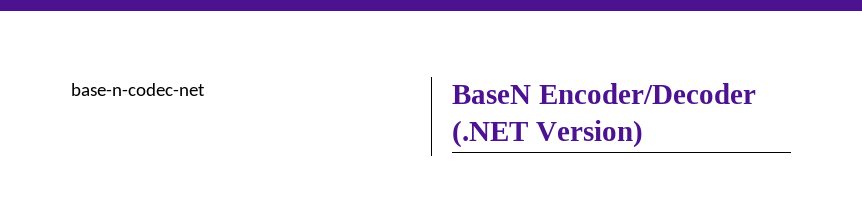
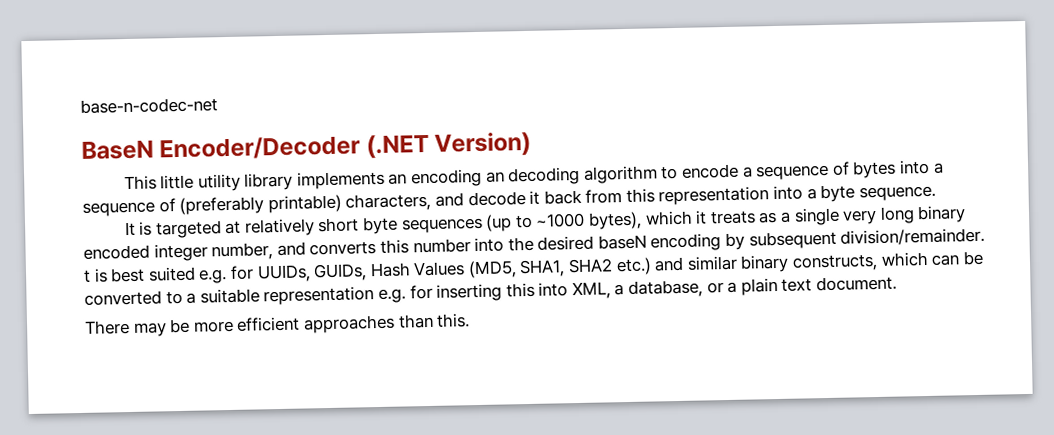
(643, 134) none -> [123,159,944,192] [82,184,936,217] [124,205,967,239] [83,227,986,262] [83,250,984,284] [84,275,898,306] [84,313,471,337] // This little utility library implements an encoding an decoding algorithm to encode a sequence of bytes into a sequence of (preferably printable) characters, and decode it back from this representation into a byte sequence. // It is targeted at relatively short byte sequences (up to ~1000 bytes), which it treats as a single very long binary encoded integer number, and converts this number into the desired baseN encoding by subsequent division/remainder. t is best suited e.g. for UUIDs, GUIDs, Hash Values (MD5, SHA1, SHA2 etc.) and similar binary constructs, which can be converted to a suitable representation e.g. for inserting this into XML, a database, or a plain text document. // There may be more efficient approaches than this.

